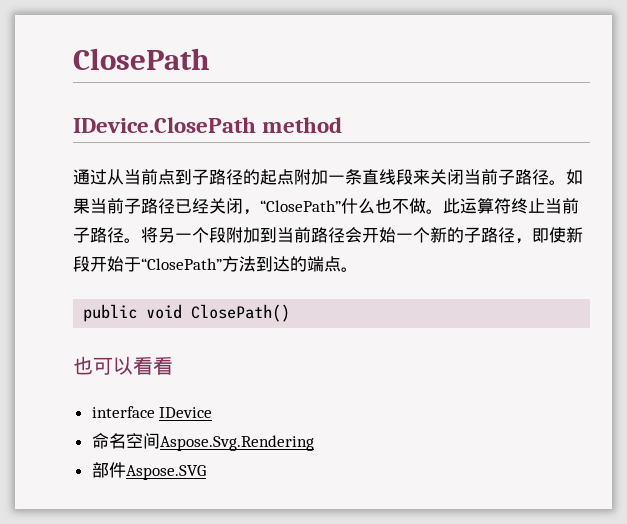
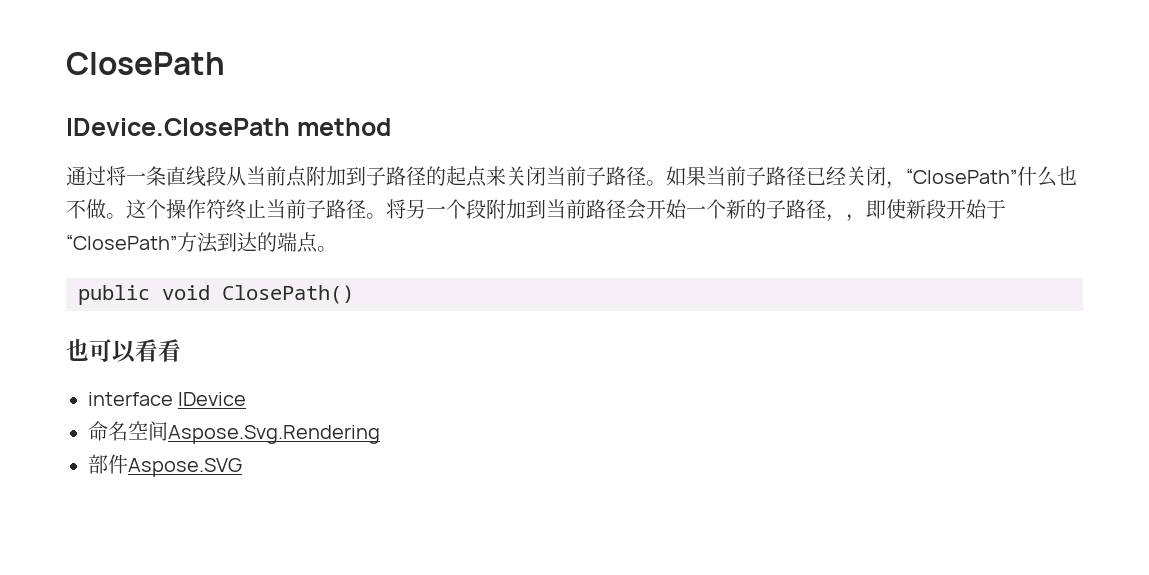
(107, 177) none -> [106,166,226,187] 将一条直线段
(175, 177) none -> [306,166,346,186] 附加
[294,169,413,185] 附加一条直线段 -> (487, 176) none
[443,198,494,214] 此运算 -> [126,199,206,219] 这个操作
(532, 241) none -> [846,214,866,222] ，

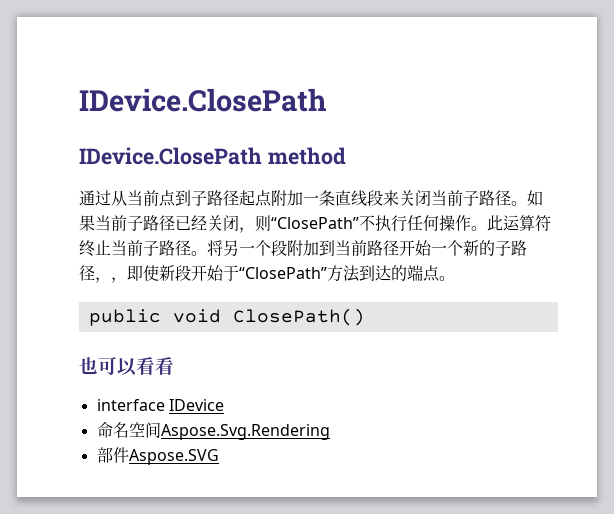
[66,52,225,75] ClosePath -> [79,88,326,112] IDevice.ClosePath
[106,166,487,187] 将一条直线段从当前点附加到子路径的起点 -> [111,190,383,207] 从当前点到子路径起点附加一条直线段
[906,166,1077,187] [66,199,206,219] “ClosePath”什么也不做。这个操作 -> [255,215,535,232] 则“ClosePath”不执行任何操作。此运算
[626,199,646,220] 会 -> (399, 248) none

